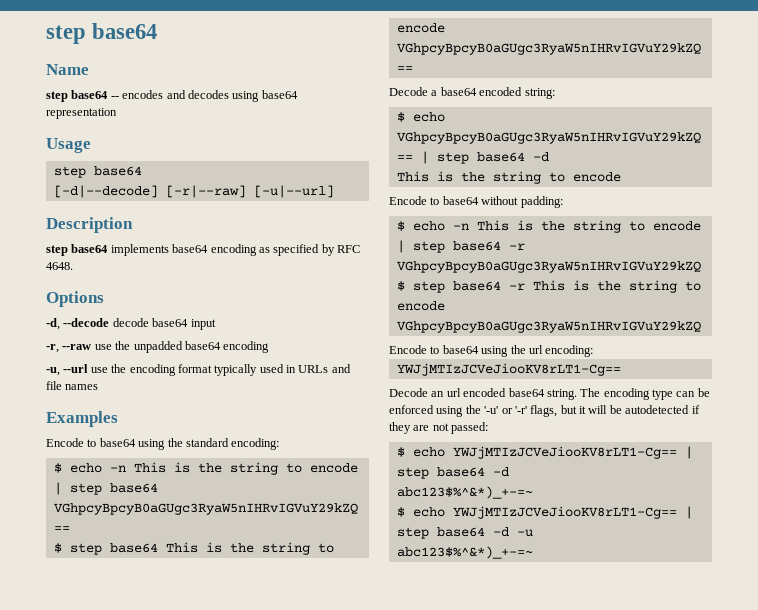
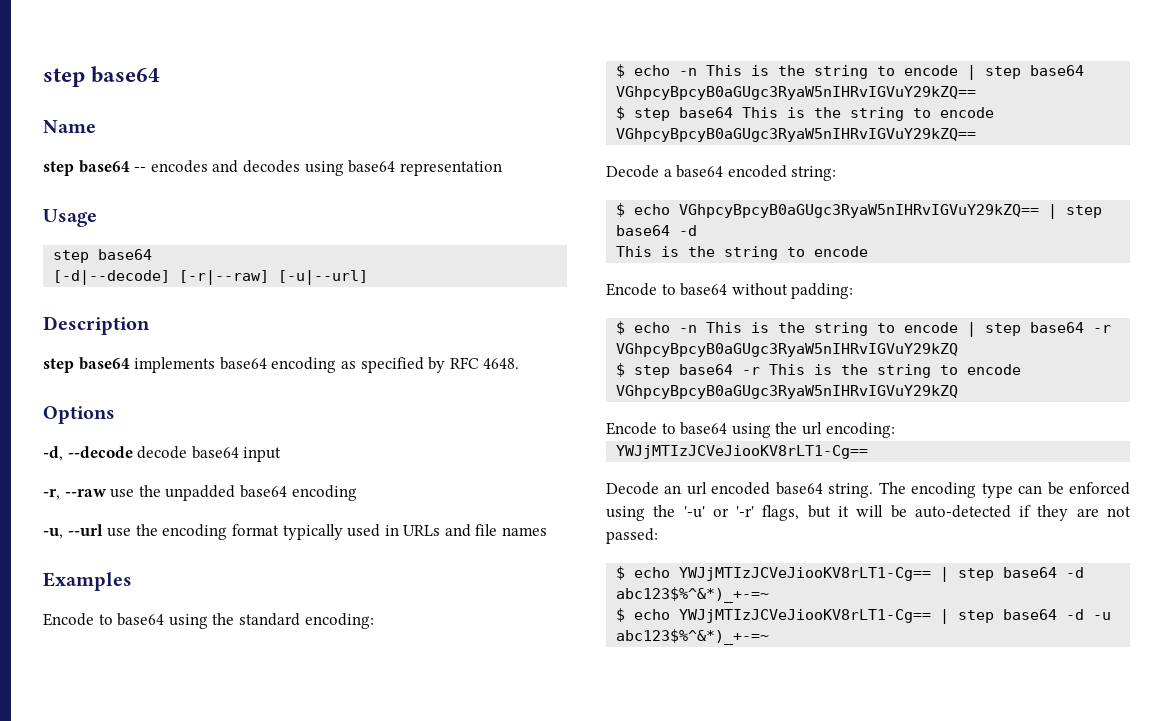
[625,405,690,414] autodetected -> [914,505,1011,518] auto-detected

